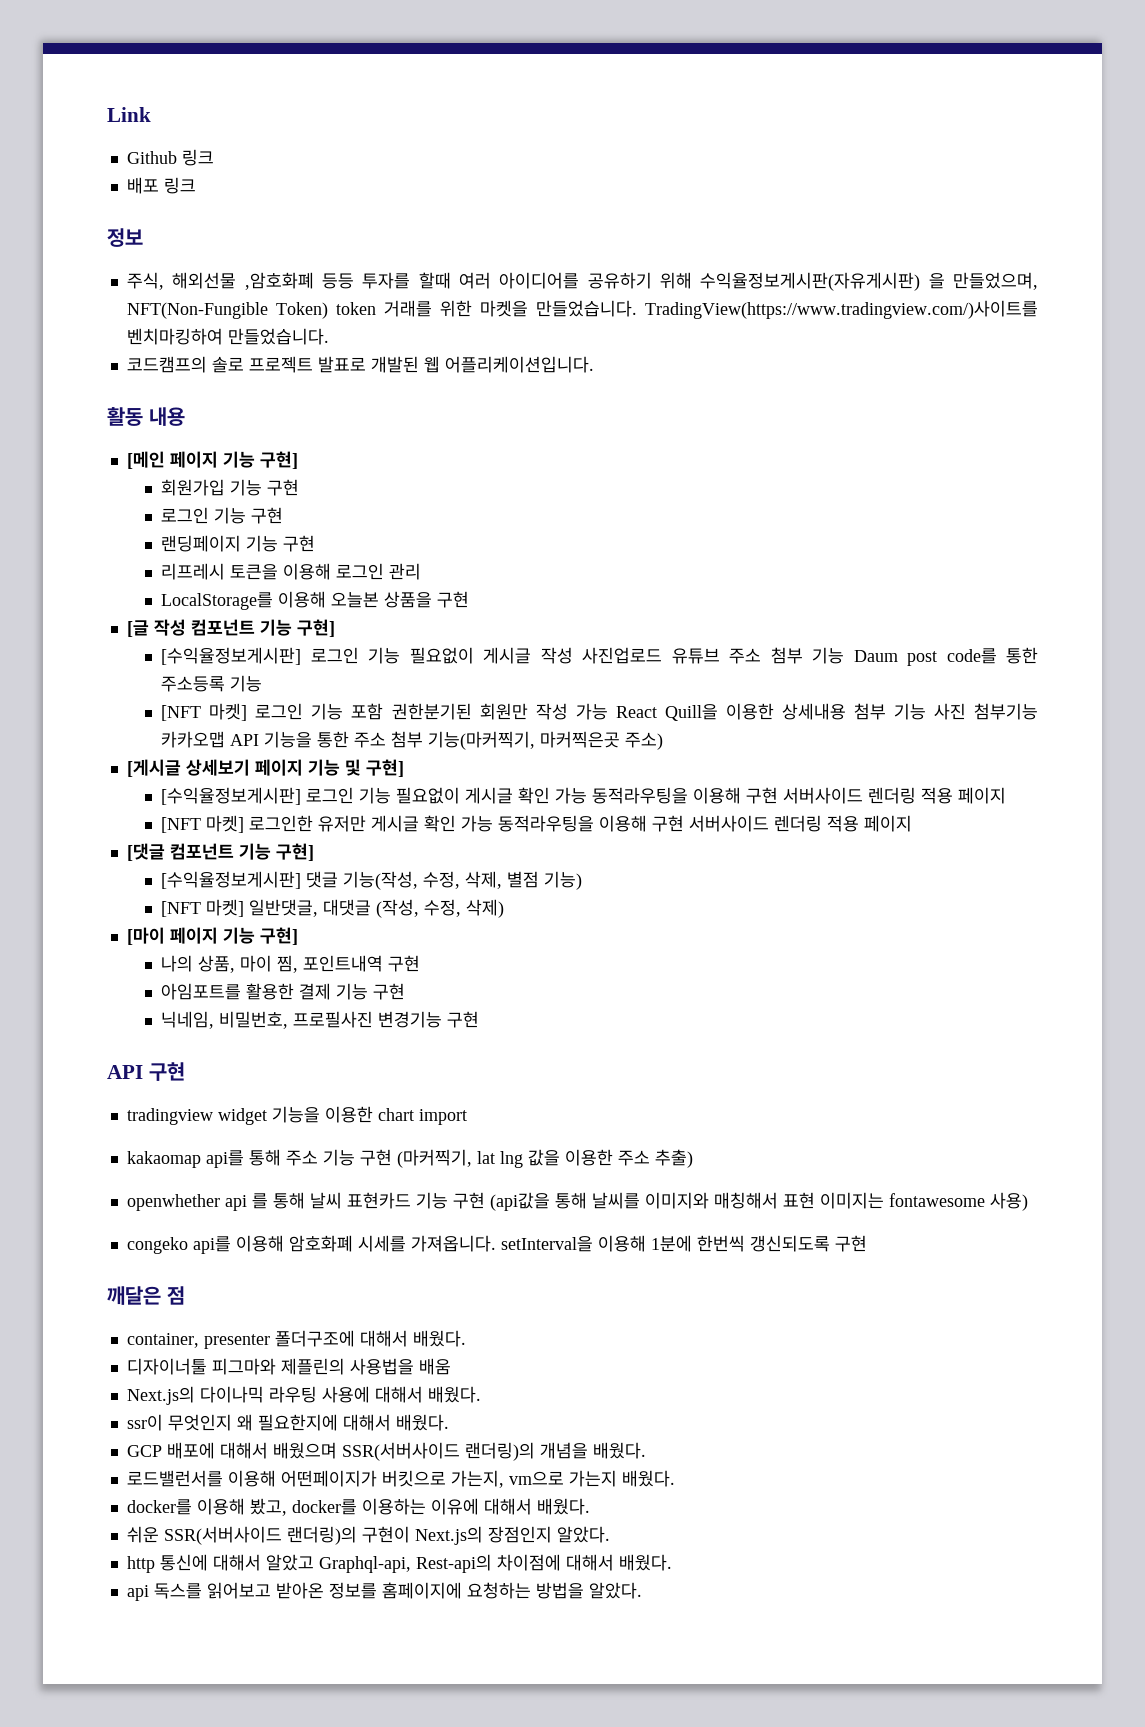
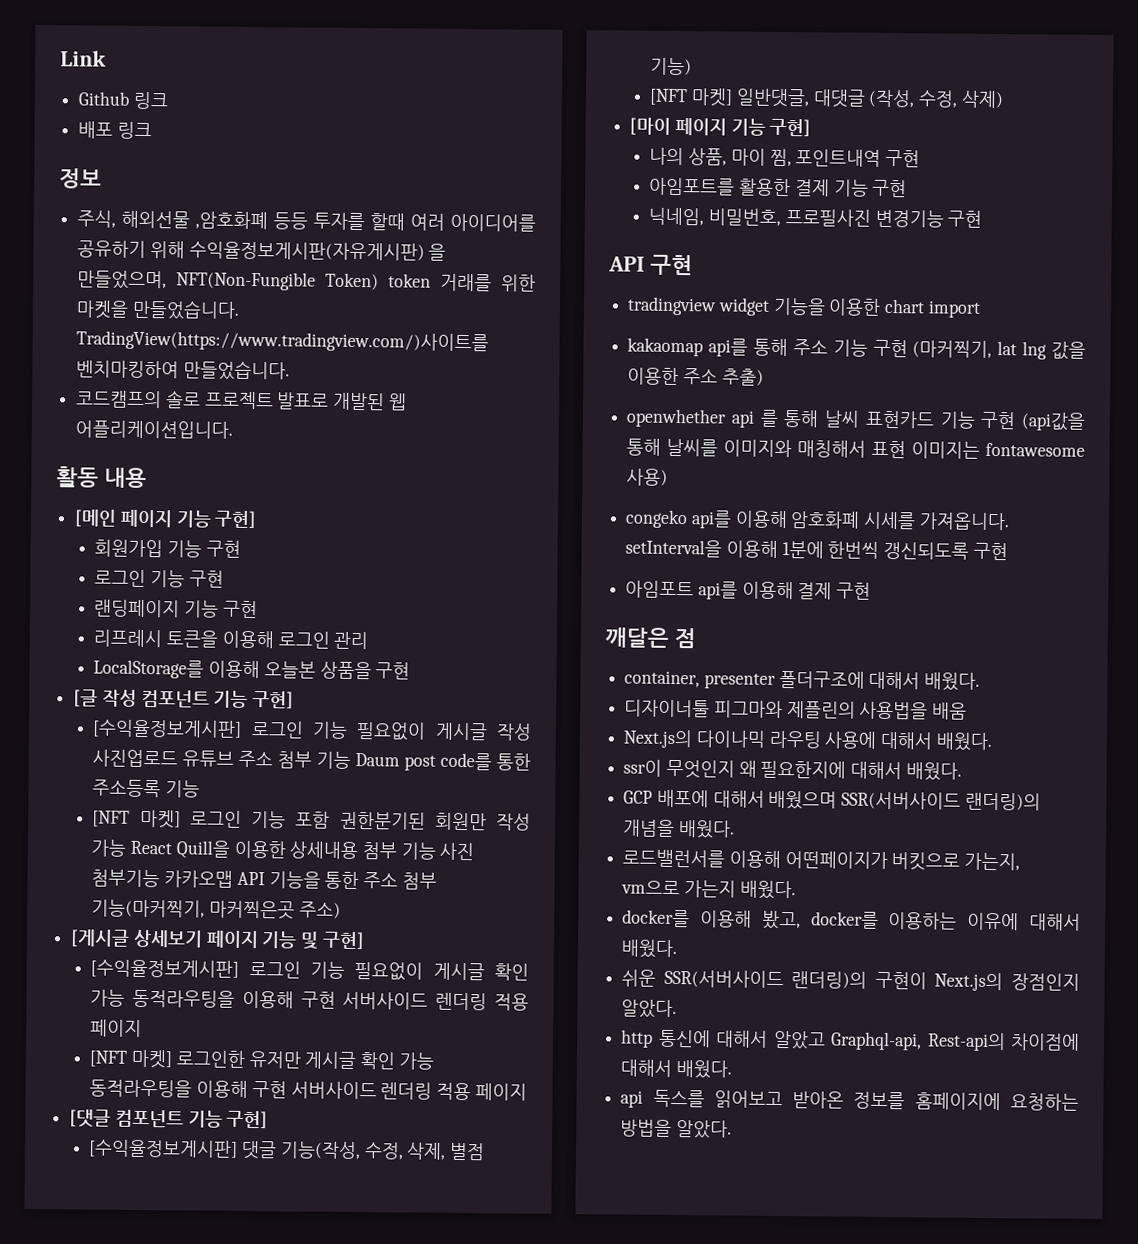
(867, 1243) none -> [625,580,872,600] // 아임포트 api를 이용해 결제 구현

